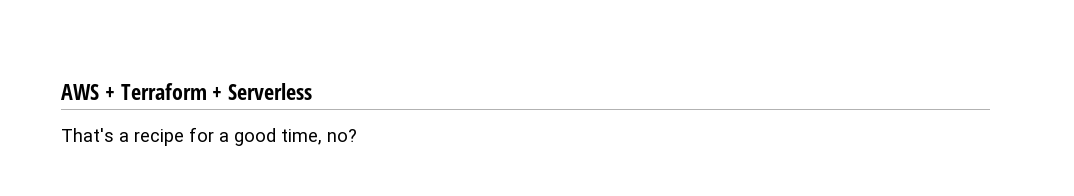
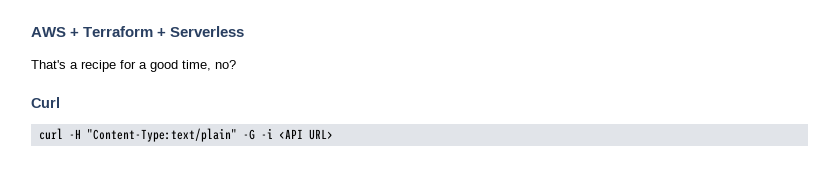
(357, 135) none -> [31,97,60,108] [38,128,333,142] // Curl // curl -H "Content-Type:text/plain" -G -i <API URL>

